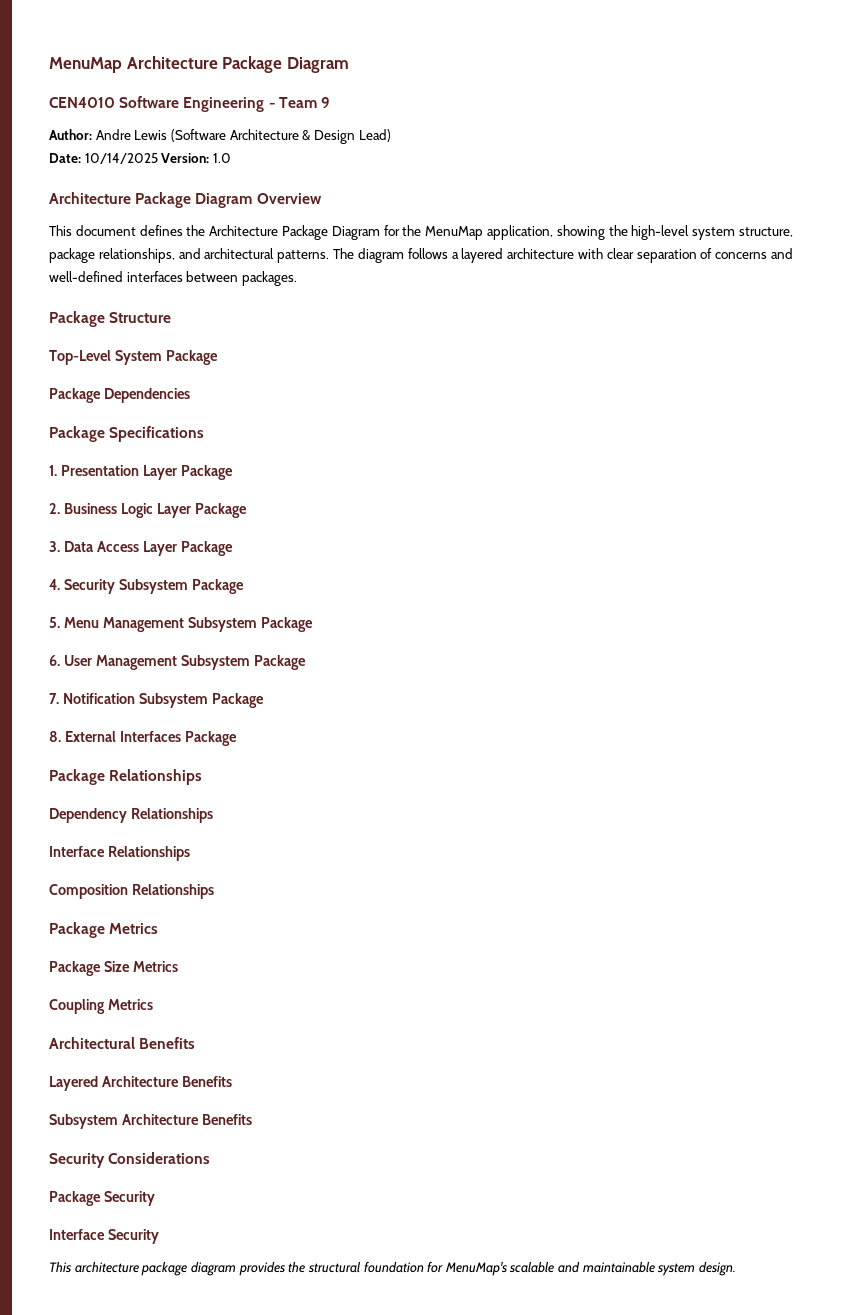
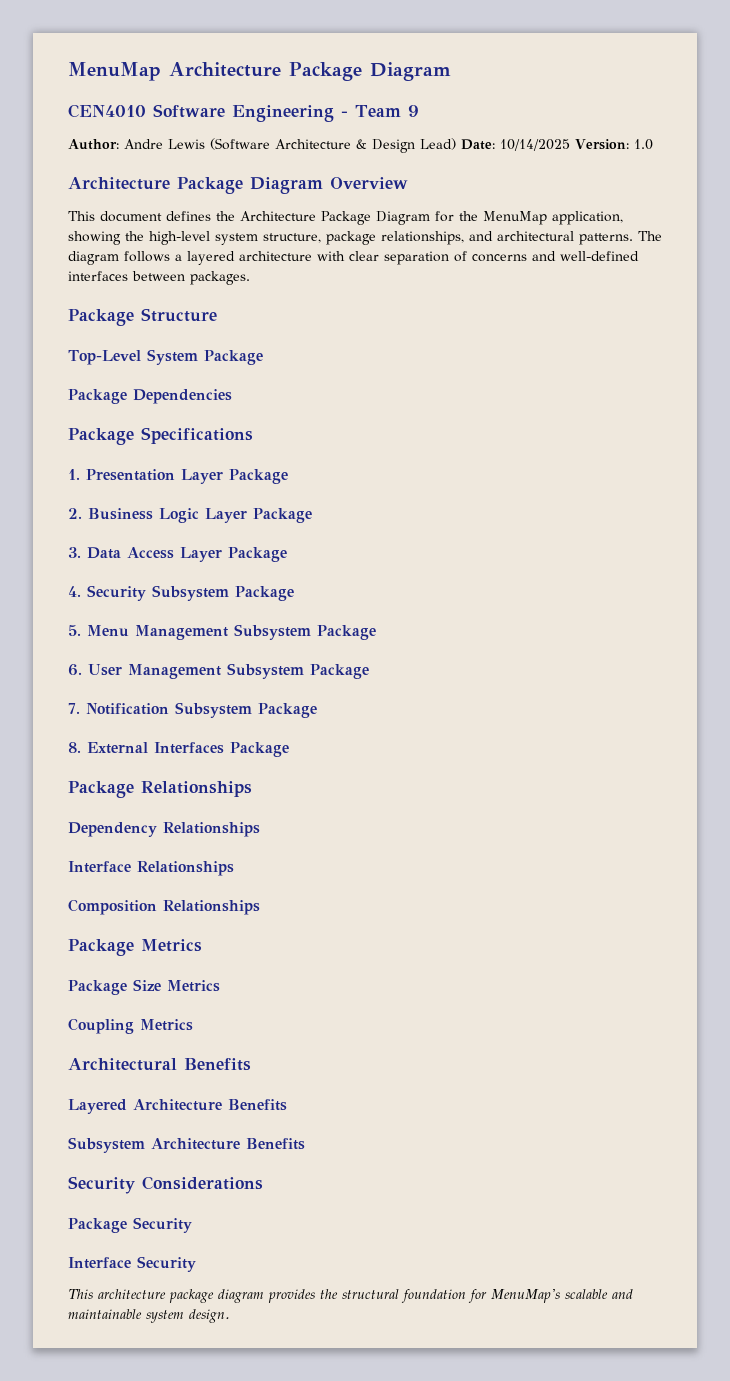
(391, 135) // -> (456, 144) none

